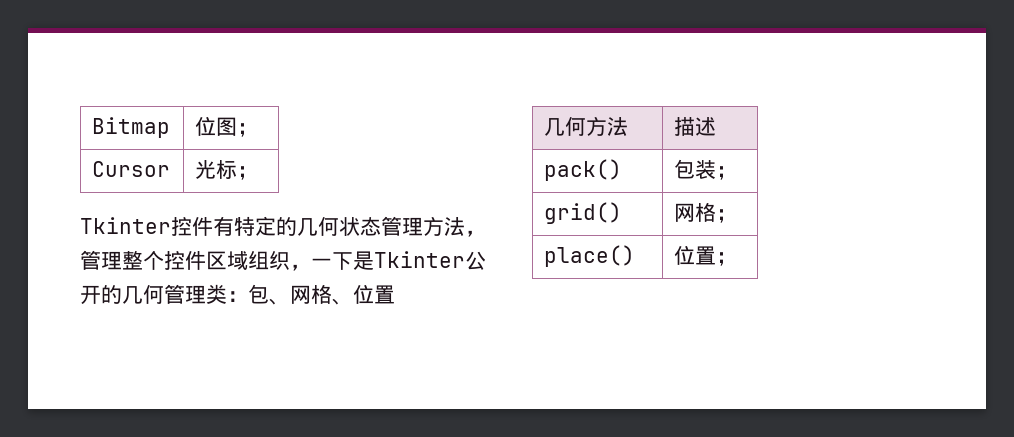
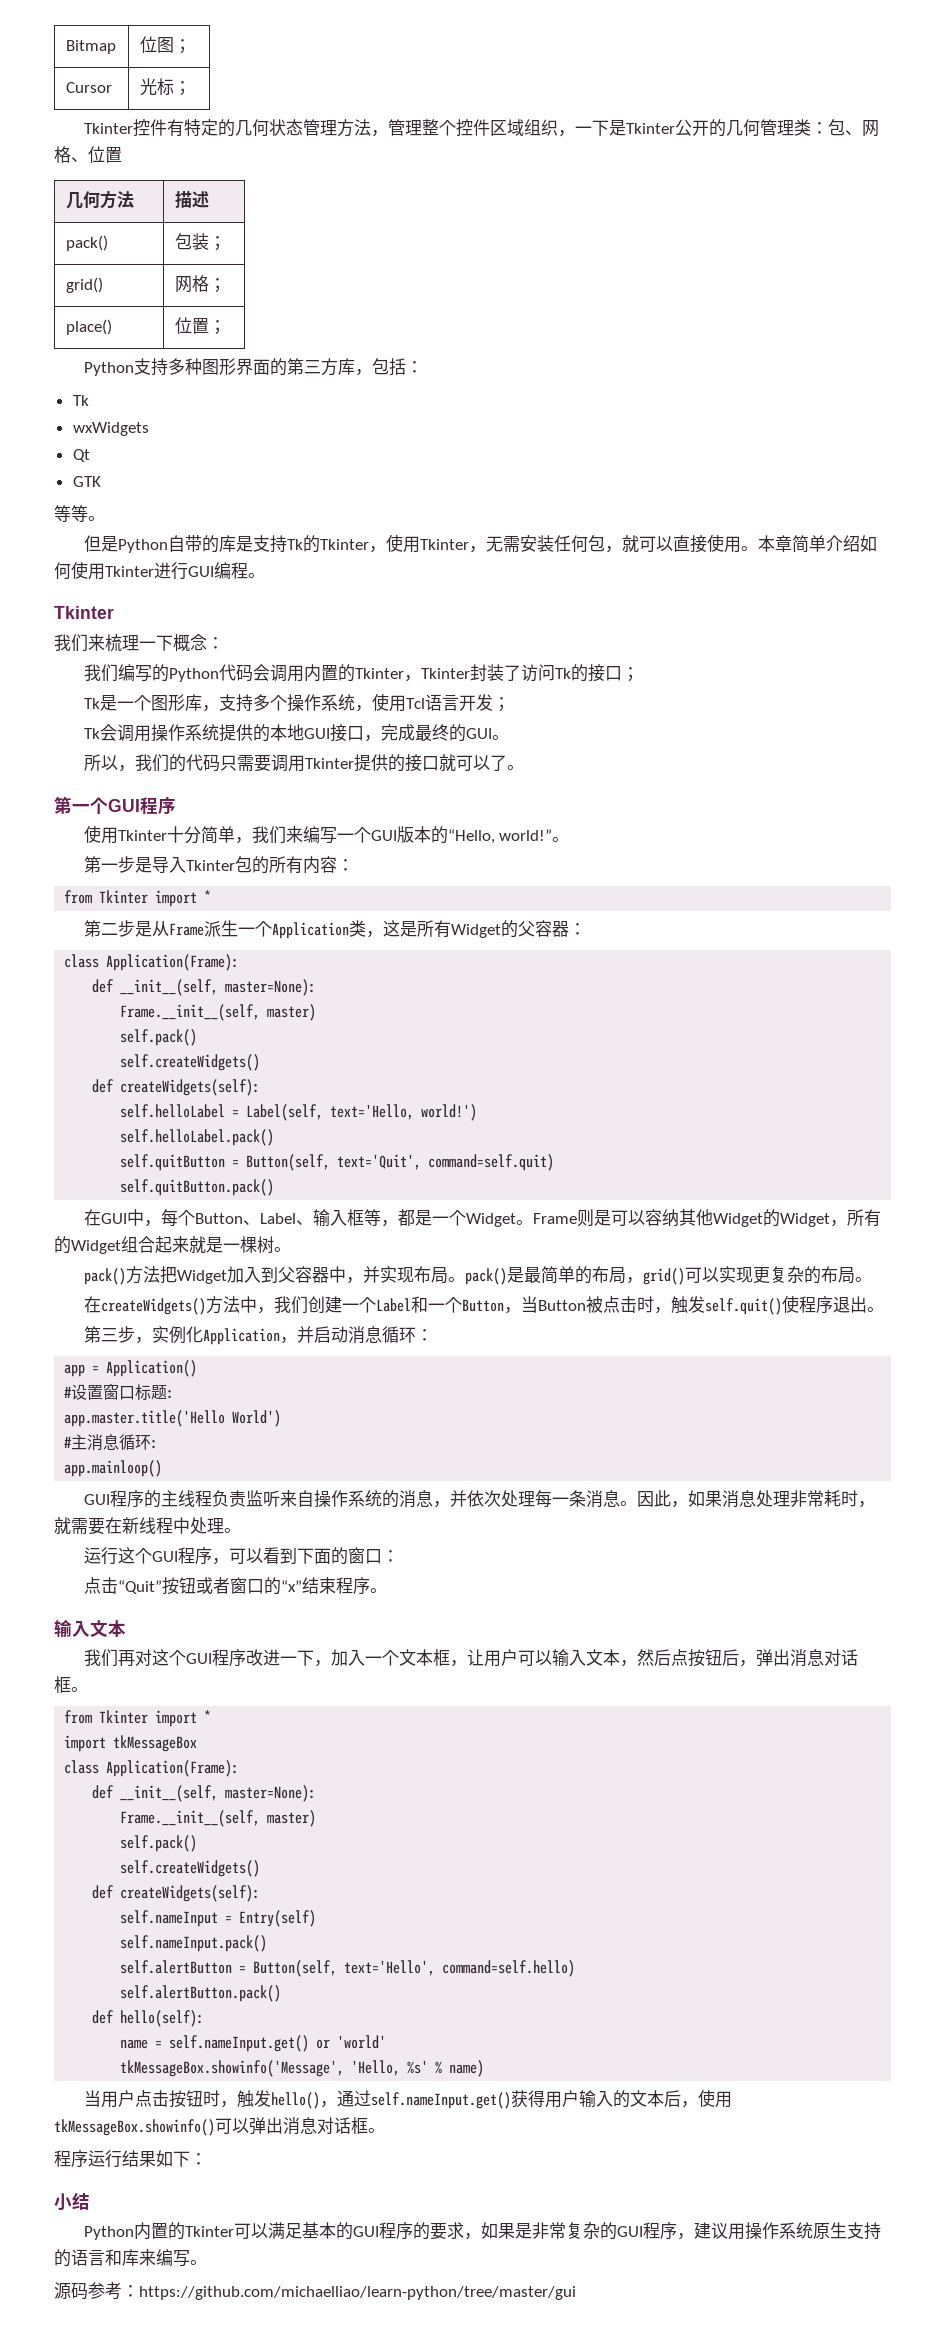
(738, 259) none -> [83,358,423,376] [72,395,89,406] [72,422,149,436] [72,449,90,462] [72,476,101,487] [54,505,105,522] [83,534,877,553] [54,561,265,580] [54,606,114,619] [54,634,224,652] [83,664,639,682] [83,693,510,712] [83,724,509,742] [83,754,524,772] [54,796,176,815] [83,825,570,844] [83,856,354,874] [64,890,212,907] [83,920,586,939] [64,954,240,971] [92,979,317,996] [120,1004,317,1021] [120,1029,198,1046] [120,1054,261,1071] [92,1079,261,1096] [120,1104,478,1121] [120,1129,275,1146] [120,1154,555,1171] [120,1179,275,1196] [83,1209,881,1227] [54,1236,291,1254] [83,1266,872,1285] [83,1295,884,1315] [83,1326,433,1345] [64,1360,198,1377] [64,1384,175,1401] [64,1410,282,1427] [64,1434,159,1451] [64,1460,163,1477] [83,1490,875,1508] [54,1517,241,1535] [83,1547,399,1565] [83,1577,387,1595] [54,1619,126,1638] [83,1649,858,1667] [54,1676,88,1693] [64,1710,212,1727] [64,1735,198,1752] [64,1760,240,1777] [92,1785,317,1802] [120,1810,317,1827] [120,1835,198,1852] [120,1860,261,1877] [92,1885,261,1902] [120,1910,317,1927] [120,1935,268,1952] [120,1960,576,1977] [120,1985,282,2002] [92,2010,205,2027] [120,2035,387,2052] [120,2060,485,2077] [83,2089,732,2109] [54,2117,385,2136] [54,2150,207,2168] [54,2192,90,2211] [83,2222,881,2240] [54,2249,207,2267] [54,2282,576,2300] // Python支持多种图形界面的第三方库，包括： // Tk // wxWidgets // Qt // GTK // 等等。 // 但是Python自带的库是支持Tk的Tkinter，使用Tkinter，无需安装任何包，就可以直接使用。本章简单介绍如何使用Tkinter进行GUI编程。 // Tkinter // 我们来梳理一下概念： // 我们编写的Python代码会调用内置的Tkinter，Tkinter封装了访问Tk的接口； // Tk是一个图形库，支持多个操作系统，使用Tcl语言开发； // Tk会调用操作系统提供的本地GUI接口，完成最终的GUI。 // 所以，我们的代码只需要调用Tkinter提供的接口就可以了。 // 第一个GUI程序 // 使用Tkinter十分简单，我们来编写一个GUI版本的“Hello, world!”。 // 第一步是导入Tkinter包的所有内容： // from Tkinter import * // 第二步是从Frame派生一个Application类，这是所有Widget的父容器： // class Application(Frame): // def __init__(self, master=None): // Frame.__init__(self, master) // self.pack() // self.createWidgets() // def createWidgets(self): // self.helloLabel = Label(self, text='Hello, world!') // self.helloLabel.pack() // self.quitButton = Button(self, text='Quit', command=self.quit) // self.quitButton.pack() // 在GUI中，每个Button、Label、输入框等，都是一个Widget。Frame则是可以容纳其他Widget的Widget，所有的Widget组合起来就是一棵树。 // pack()方法把Widget加入到父容器中，并实现布局。pack()是最简单的布局，grid()可以实现更复杂的布局。 // 在createWidgets()方法中，我们创建一个Label和一个Button，当Button被点击时，触发self.quit()使程序退出。 // 第三步，实例化Application，并启动消息循环： // app = Application() // #设置窗口标题: // app.master.title('Hello World') // #主消息循环: // app.mainloop() // GUI程序的主线程负责监听来自操作系统的消息，并依次处理每一条消息。因此，如果消息处理非常耗时，就需要在新线程中处理。 // 运行这个GUI程序，可以看到下面的窗口： // 点击“Quit”按钮或者窗口的“x”结束程序。 // 输入文本 // 我们再对这个GUI程序改进一下，加入一个文本框，让用户可以输入文本，然后点按钮后，弹出消息对话框。 // from Tkinter import * // import tkMessageBox // class Application(Frame): // def __init__(self, master=None): // Frame.__init__(self, master) // self.pack() // self.createWidgets() // def createWidgets(self): // self.nameInput = Entry(self) // self.nameInput.pack() // self.alertButton = Button(self, text='Hello', command=self.hello) // self.alertButton.pack() // def hello(self): // name = self.nameInput.get() or 'world' // tkMessageBox.showinfo('Message', 'Hello, %s' % name) // 当用户点击按钮时，触发hello()，通过self.nameInput.get()获得用户输入的文本后，使用tkMessageBox.showinfo()可以弹出消息对话框。 // 程序运行结果如下： // 小结 // Python内置的Tkinter可以满足基本的GUI程序的要求，如果是非常复杂的GUI程序，建议用操作系统原生支持的语言和库来编写。 // 源码参考：https://github.com/michaelliao/learn-python/tree/master/gui

